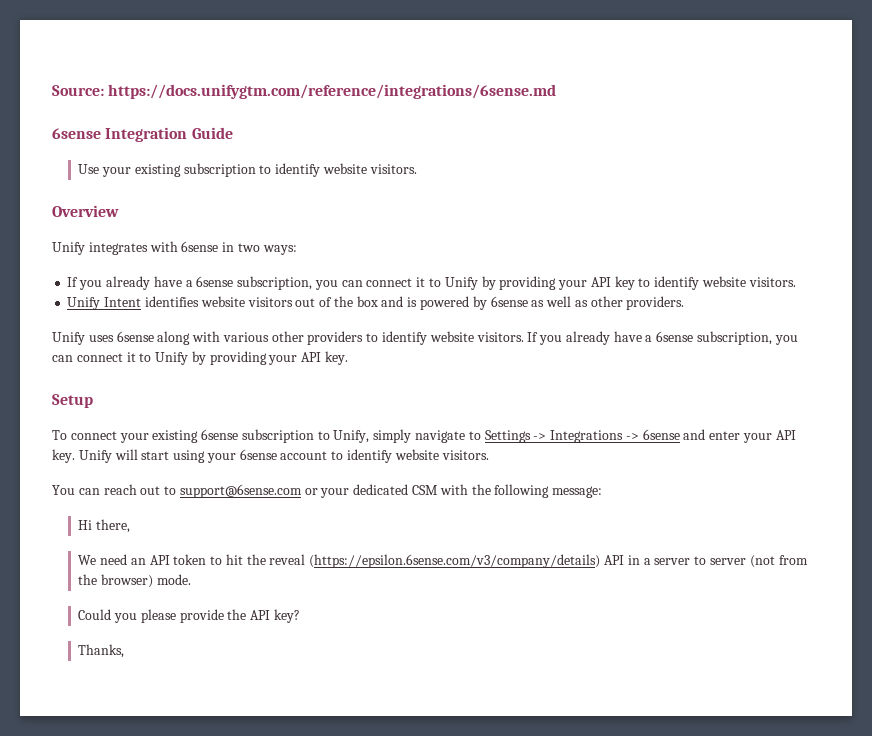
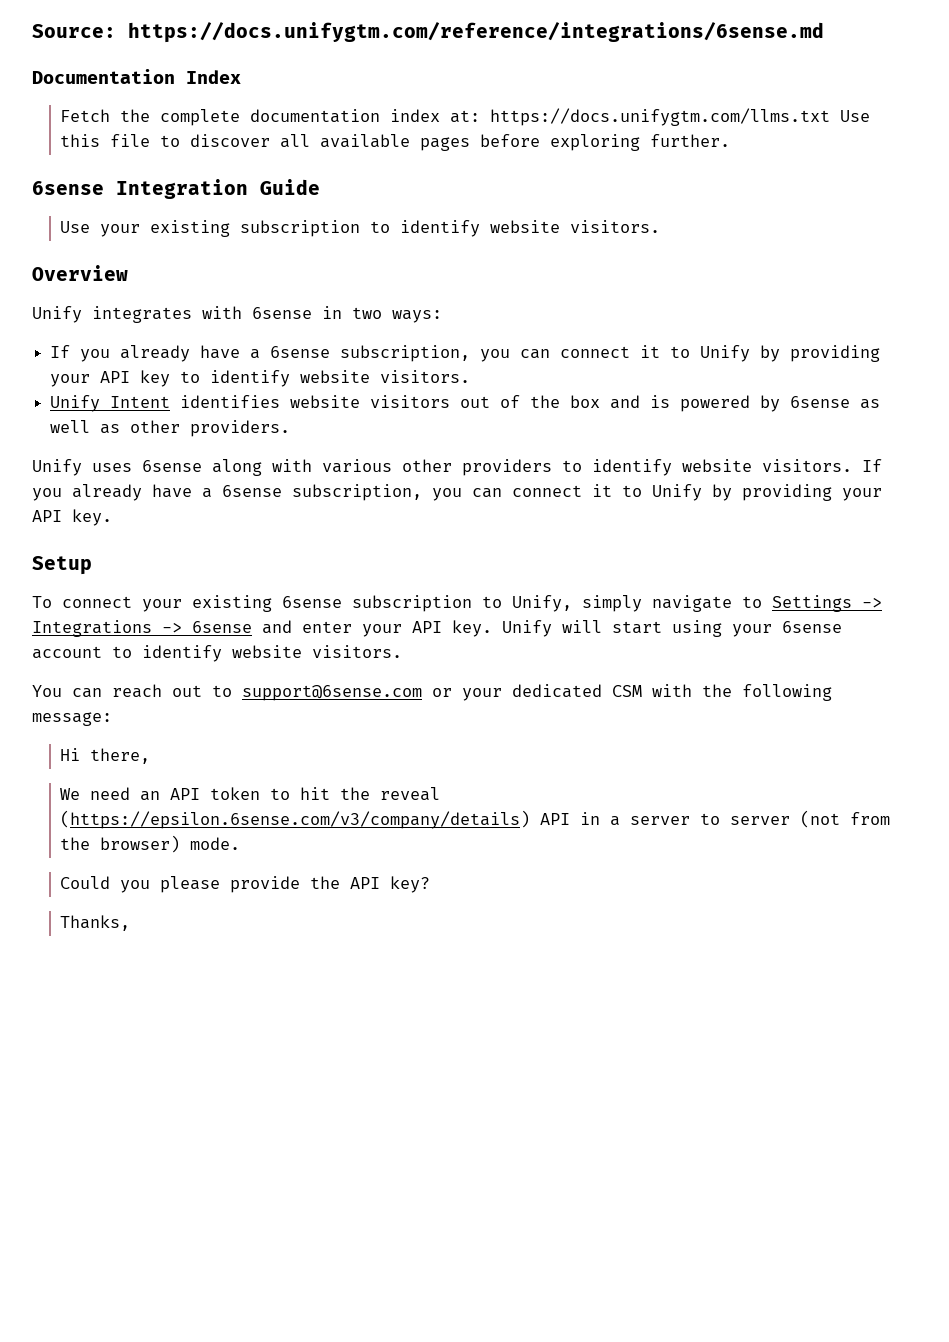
(557, 91) none -> [32,69,241,84] [60,108,871,126] [60,134,731,151] // Documentation Index // Fetch the complete documentation index at: https://docs.unifygtm.com/llms.txt Use this file to discover all available pages before exploring further.

